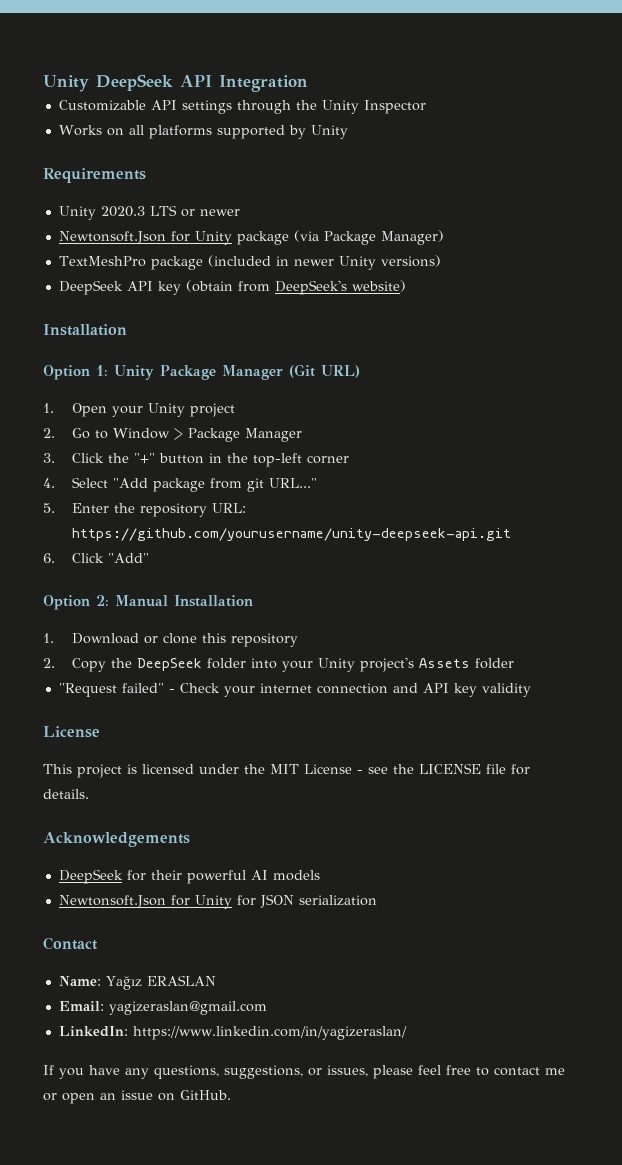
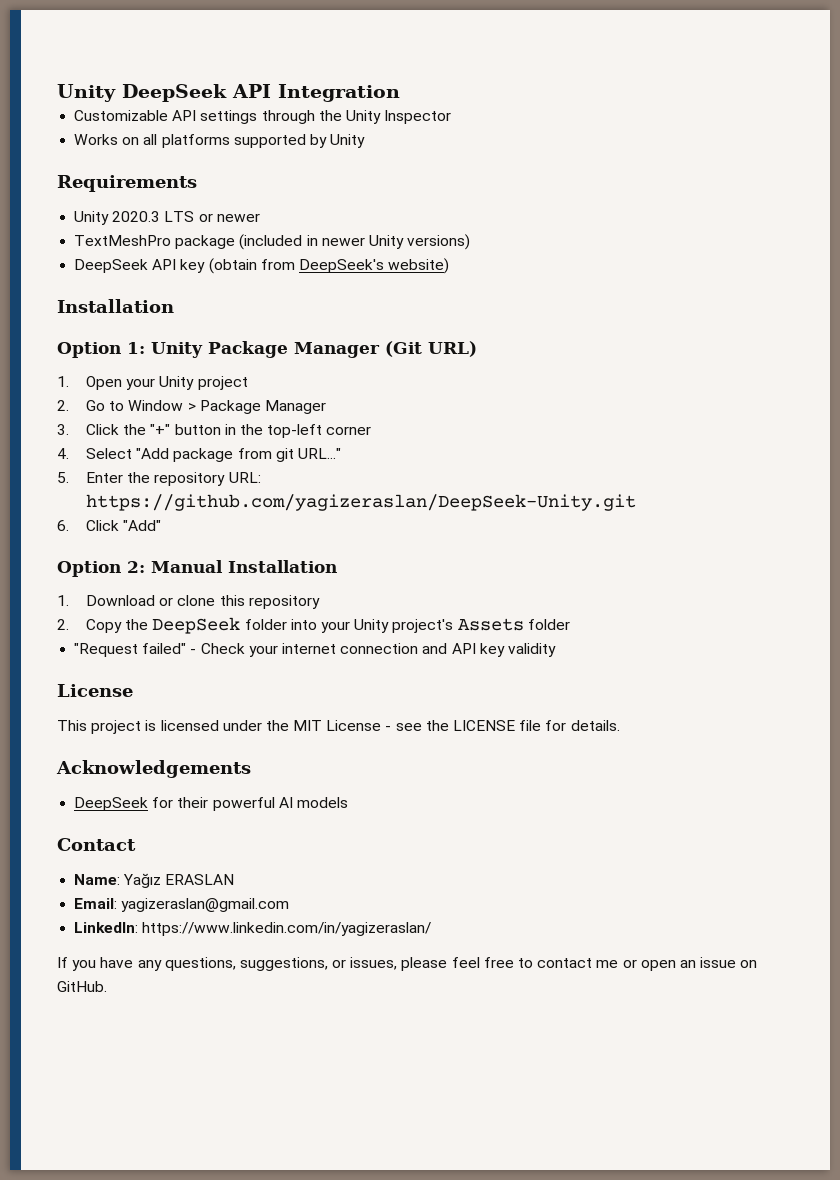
[58,230,444,245] // Newtonsoft.Json for Unity package (via Package Manager) -> (260, 217) none
[71,528,511,541] https://github.com/yourusername/unity-deepseek-api.git -> [86,494,637,511] https://github.com/yagizeraslan/DeepSeek-Unity.git
[58,894,377,909] // Newtonsoft.Json for Unity for JSON serialization -> (348, 802) none

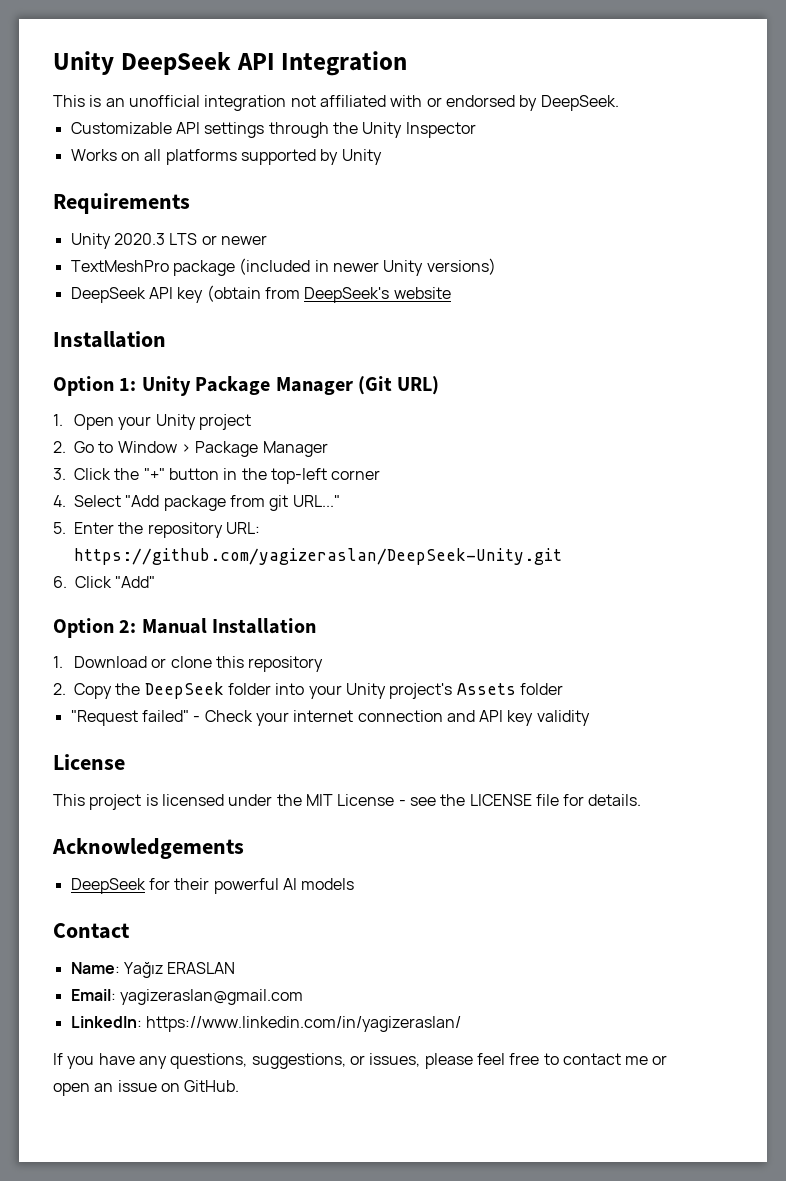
(400, 93) none -> [53,95,619,111] // This is an unofficial integration not affiliated with or endorsed by DeepSeek.
[388,258,450,274] website) -> [393,287,451,299] website

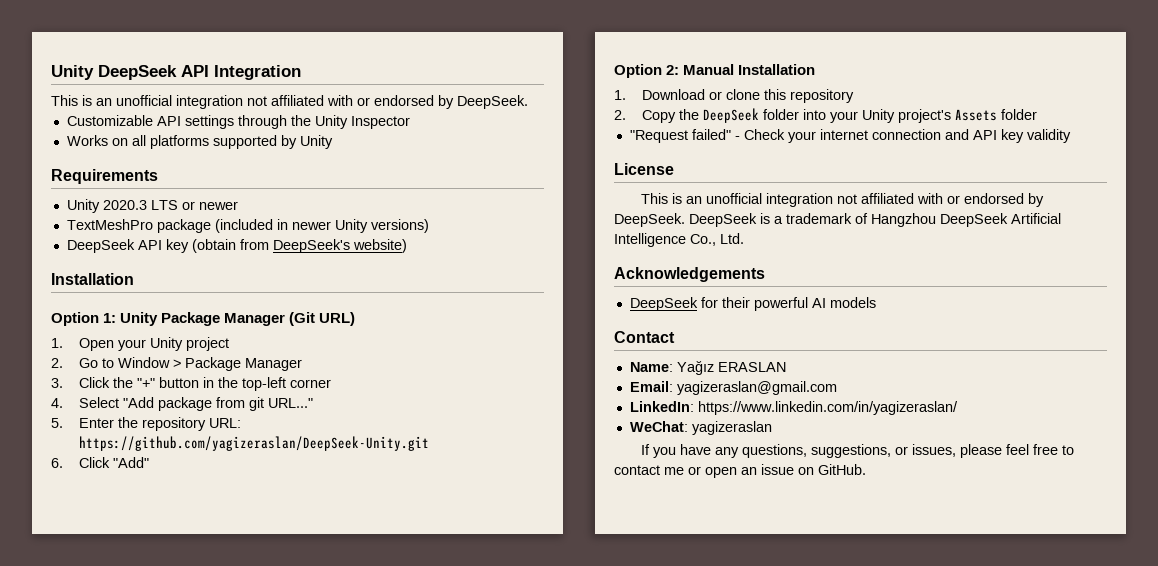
[393,287,451,299] website -> [352,239,407,253] website)
[89,794,642,810] project is licensed under the MIT License - see the LICENSE file for details. -> [672,193,1045,207] [614,213,1061,227] [614,233,744,247] is an unofficial integration not affiliated with or endorsed by DeepSeek. DeepSeek is a trademark of Hangzhou DeepSeek Artificial Intelligence Co., Ltd.
(461, 1024) none -> [629,421,772,435] // WeChat: yagizeraslan

